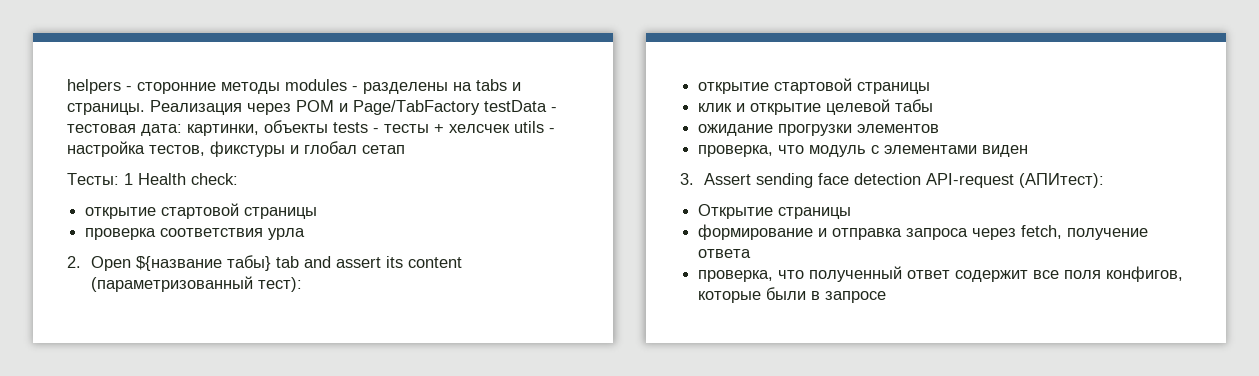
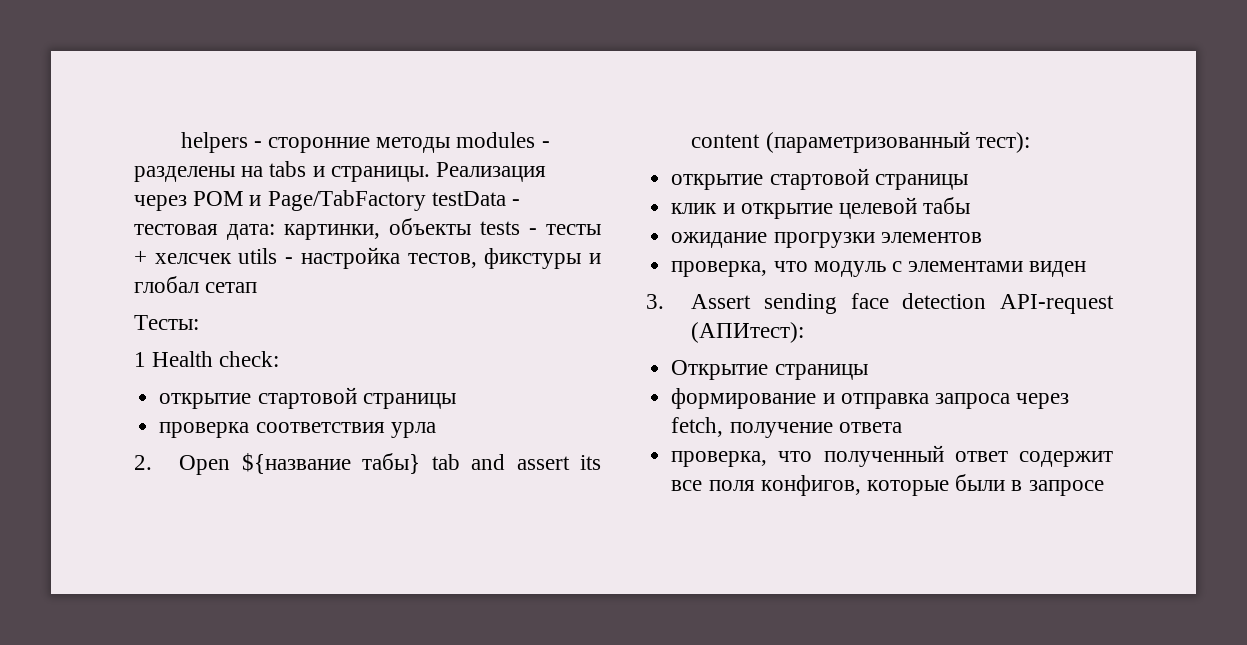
(119, 179) none -> (199, 322) //

